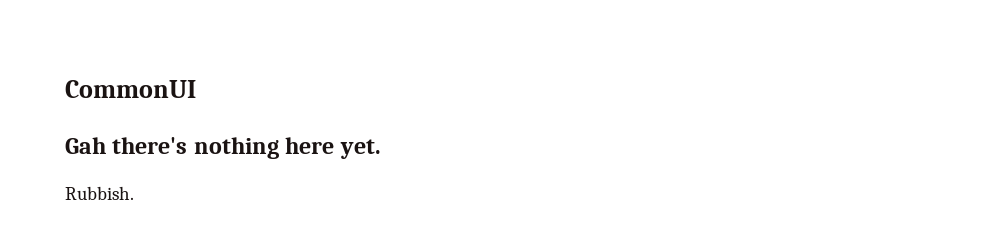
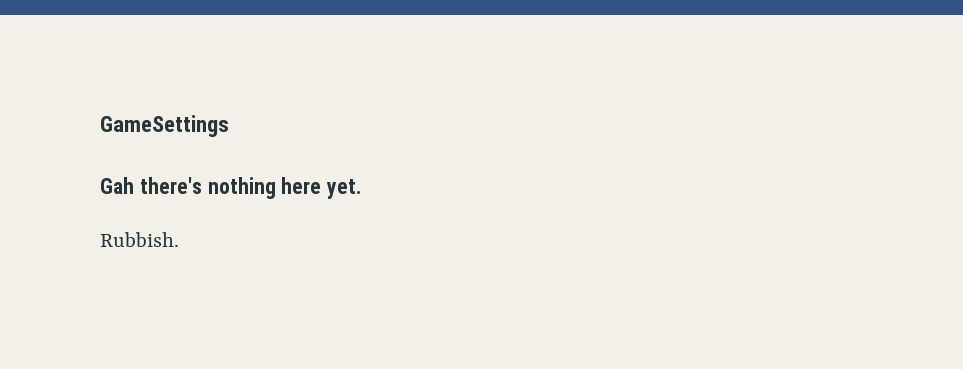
[65,80,196,98] CommonUI -> [100,115,229,137] GameSettings

